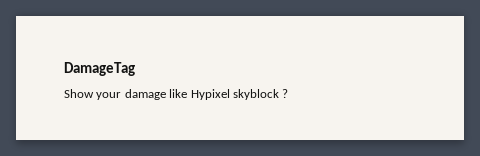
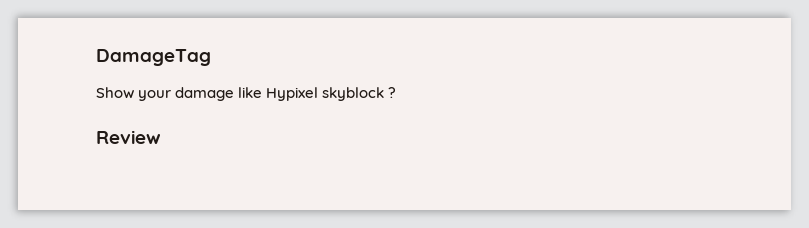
(289, 93) none -> [96,130,161,144] // Review

